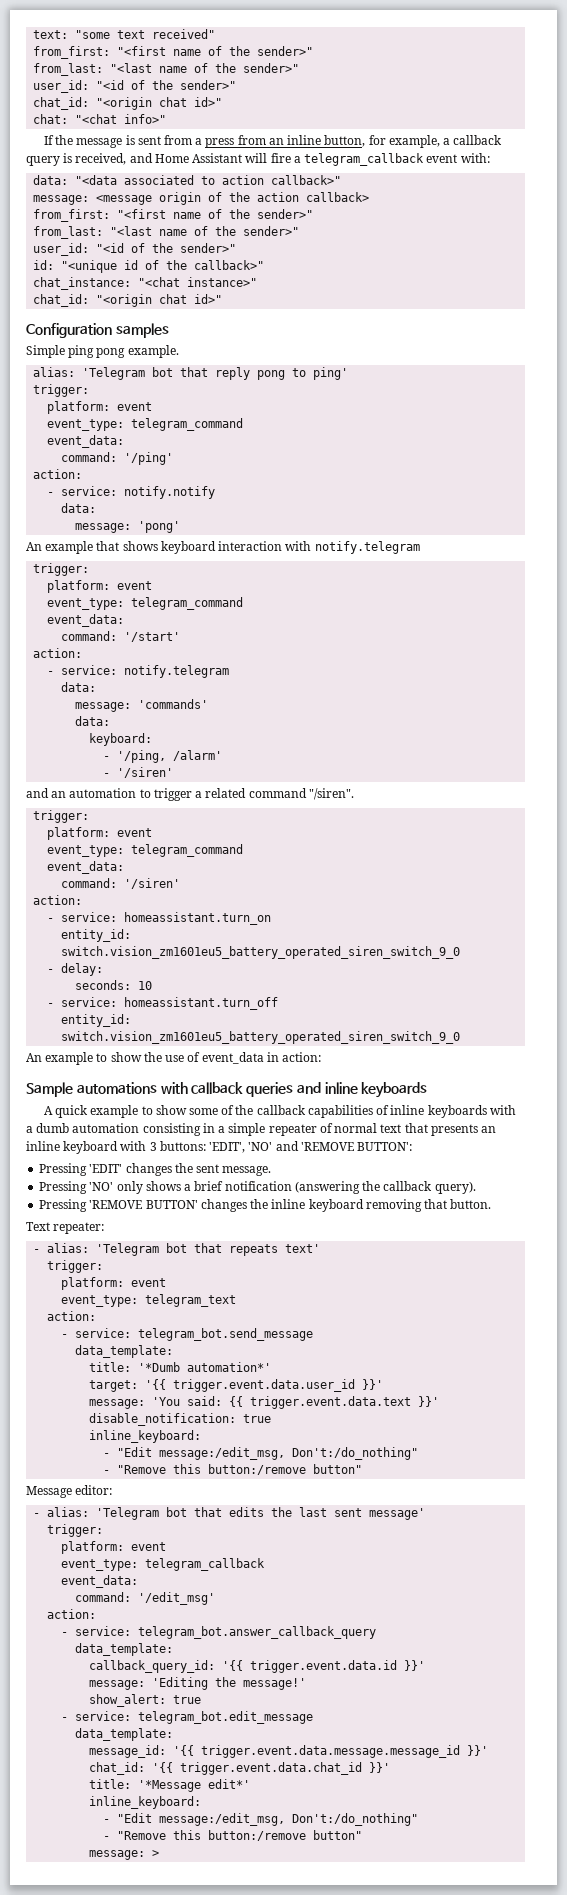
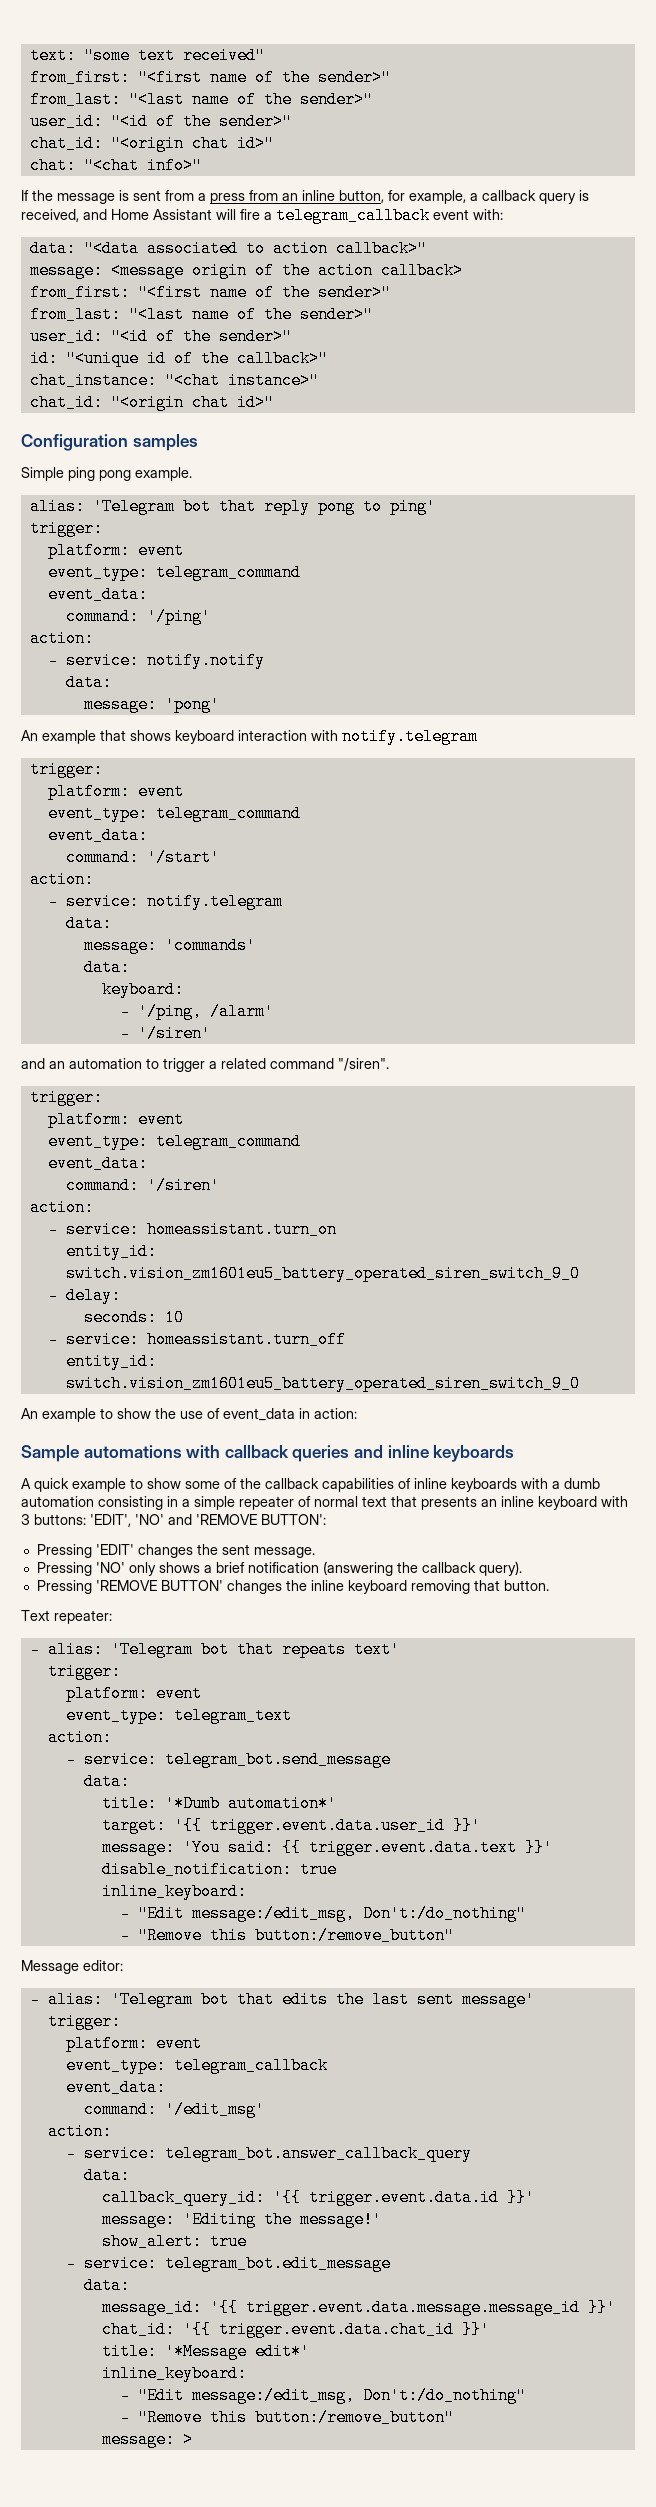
[75,1345,174,1358] data_template: -> [83,1773,130,1790] data:
[208,1464,363,1475] button:/remove button" -> [254,1927,454,1944] button:/remove_button"
[75,1643,174,1656] data_template: -> [83,2167,130,2184] data:
[75,1728,174,1741] data_template: -> [83,2277,130,2294] data:
[208,1830,363,1841] button:/remove button" -> [254,2409,454,2426] button:/remove_button"

